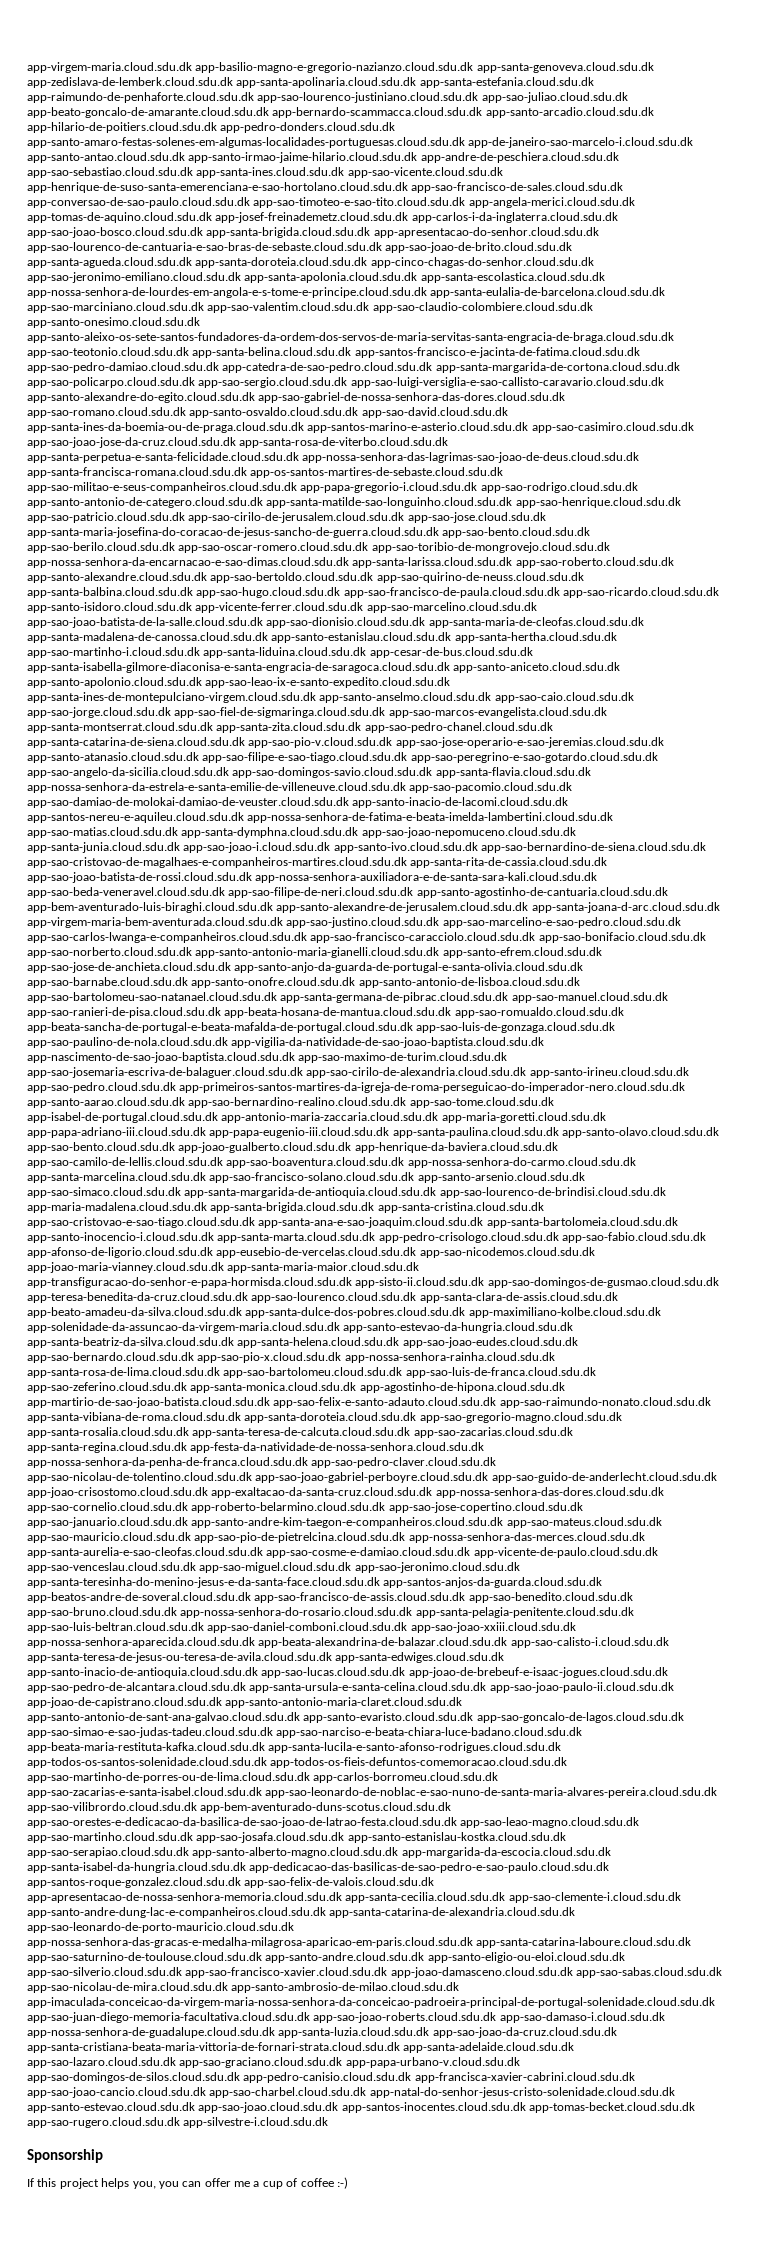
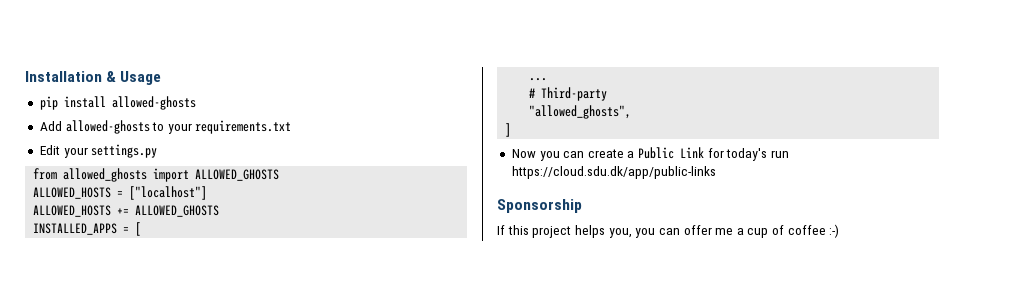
[27,62,654,73] [27,77,594,88] [27,92,628,103] [27,107,654,118] [27,122,396,133] [27,137,694,148] [27,152,619,163] [27,167,503,178] [27,182,624,193] [27,197,635,208] [27,212,618,223] [27,227,599,238] [27,242,573,253] [27,257,594,268] [27,272,605,283] [27,287,666,298] [27,302,593,313] [27,317,200,328] [27,332,674,343] [27,347,640,358] [27,362,680,373] [27,377,664,388] [27,392,566,403] [27,407,508,418] [27,422,694,433] [27,437,449,448] [27,452,640,463] [27,467,504,478] [27,482,638,493] [27,497,681,508] [27,512,546,523] [27,527,591,538] [27,542,610,553] [27,557,674,568] [27,572,584,583] [27,587,720,598] [27,602,537,613] [27,617,644,628] [27,632,617,643] [27,647,533,658] [27,662,621,673] [27,677,451,688] [27,692,634,703] [27,707,607,718] [27,722,553,733] [27,737,664,748] [27,752,658,763] [27,767,591,778] [27,782,573,793] [27,797,569,808] [27,812,614,823] [27,827,576,838] [27,842,707,853] [27,857,608,868] [27,872,598,883] [27,887,668,898] [27,902,720,913] [27,917,681,928] [27,932,706,943] [27,947,602,958] [27,962,584,973] [27,977,580,988] [27,992,668,1003] [27,1007,624,1018] [27,1022,616,1033] [27,1037,545,1048] [27,1052,508,1063] [27,1067,689,1078] [27,1082,686,1093] [27,1097,554,1108] [27,1112,606,1123] [27,1127,720,1138] [27,1142,558,1153] [27,1157,636,1168] [27,1172,585,1183] [27,1187,666,1198] [27,1202,544,1213] [27,1217,678,1228] [27,1232,707,1243] [27,1247,595,1258] [27,1262,420,1273] [27,1277,719,1288] [27,1292,618,1303] [27,1307,661,1318] [27,1322,574,1333] [27,1337,578,1348] [27,1352,555,1363] [27,1367,596,1378] [27,1382,565,1393] [27,1397,711,1408] [27,1412,622,1423] [27,1427,573,1438] [27,1442,485,1453] [27,1457,497,1468] [27,1472,717,1483] [27,1487,664,1498] [27,1502,583,1513] [27,1517,662,1528] [27,1532,645,1543] [27,1547,658,1558] [27,1562,520,1573] [27,1577,603,1588] [27,1592,633,1603] [27,1607,634,1618] [27,1622,576,1633] [27,1637,669,1648] [27,1652,505,1663] [27,1667,668,1678] [27,1682,674,1693] [27,1697,463,1708] [27,1712,684,1723] [27,1727,583,1738] [27,1742,562,1753] [27,1757,568,1768] [27,1772,499,1783] [27,1787,718,1798] [27,1802,452,1813] [27,1817,640,1828] [27,1832,566,1843] [27,1847,611,1858] [27,1862,610,1873] [27,1877,435,1888] [27,1892,681,1903] [27,1907,576,1918] [27,1922,294,1933] [27,1937,692,1948] [27,1952,625,1963] [27,1967,723,1978] [27,1982,460,1993] [27,1997,715,2008] [27,2012,665,2023] [27,2027,617,2038] [27,2042,575,2053] [27,2057,520,2068] [27,2072,635,2083] [27,2087,675,2098] [27,2102,696,2113] [27,2117,329,2128] app-virgem-maria.cloud.sdu.dk app-basilio-magno-e-gregorio-nazianzo.cloud.sdu.dk app-santa-genoveva.cloud.sdu.dk app-zedislava-de-lemberk.cloud.sdu.dk app-santa-apolinaria.cloud.sdu.dk app-santa-estefania.cloud.sdu.dk app-raimundo-de-penhaforte.cloud.sdu.dk app-sao-lourenco-justiniano.cloud.sdu.dk app-sao-juliao.cloud.sdu.dk app-beato-goncalo-de-amarante.cloud.sdu.dk app-bernardo-scammacca.cloud.sdu.dk app-santo-arcadio.cloud.sdu.dk app-hilario-de-poitiers.cloud.sdu.dk app-pedro-donders.cloud.sdu.dk app-santo-amaro-festas-solenes-em-algumas-localidades-portuguesas.cloud.sdu.dk app-de-janeiro-sao-marcelo-i.cloud.sdu.dk app-santo-antao.cloud.sdu.dk app-santo-irmao-jaime-hilario.cloud.sdu.dk app-andre-de-peschiera.cloud.sdu.dk app-sao-sebastiao.cloud.sdu.dk app-santa-ines.cloud.sdu.dk app-sao-vicente.cloud.sdu.dk app-henrique-de-suso-santa-emerenciana-e-sao-hortolano.cloud.sdu.dk app-sao-francisco-de-sales.cloud.sdu.dk app-conversao-de-sao-paulo.cloud.sdu.dk app-sao-timoteo-e-sao-tito.cloud.sdu.dk app-angela-merici.cloud.sdu.dk app-tomas-de-aquino.cloud.sdu.dk app-josef-freinademetz.cloud.sdu.dk app-carlos-i-da-inglaterra.cloud.sdu.dk app-sao-joao-bosco.cloud.sdu.dk app-santa-brigida.cloud.sdu.dk app-apresentacao-do-senhor.cloud.sdu.dk app-sao-lourenco-de-cantuaria-e-sao-bras-de-sebaste.cloud.sdu.dk app-sao-joao-de-brito.cloud.sdu.dk app-santa-agueda.cloud.sdu.dk app-santa-doroteia.cloud.sdu.dk app-cinco-chagas-do-senhor.cloud.sdu.dk app-sao-jeronimo-emiliano.cloud.sdu.dk app-santa-apolonia.cloud.sdu.dk app-santa-escolastica.cloud.sdu.dk app-nossa-senhora-de-lourdes-em-angola-e-s-tome-e-principe.cloud.sdu.dk app-santa-eulalia-de-barcelona.cloud.sdu.dk app-sao-marciniano.cloud.sdu.dk app-sao-valentim.cloud.sdu.dk app-sao-claudio-colombiere.cloud.sdu.dk app-santo-onesimo.cloud.sdu.dk app-santo-aleixo-os-sete-santos-fundadores-da-ordem-dos-servos-de-maria-servitas-santa-engracia-de-braga.cloud.sdu.dk app-sao-teotonio.cloud.sdu.dk app-santa-belina.cloud.sdu.dk app-santos-francisco-e-jacinta-de-fatima.cloud.sdu.dk app-sao-pedro-damiao.cloud.sdu.dk app-catedra-de-sao-pedro.cloud.sdu.dk app-santa-margarida-de-cortona.cloud.sdu.dk app-sao-policarpo.cloud.sdu.dk app-sao-sergio.cloud.sdu.dk app-sao-luigi-versiglia-e-sao-callisto-caravario.cloud.sdu.dk app-santo-alexandre-do-egito.cloud.sdu.dk app-sao-gabriel-de-nossa-senhora-das-dores.cloud.sdu.dk app-sao-romano.cloud.sdu.dk app-santo-osvaldo.cloud.sdu.dk app-sao-david.cloud.sdu.dk app-santa-ines-da-boemia-ou-de-praga.cloud.sdu.dk app-santos-marino-e-asterio.cloud.sdu.dk app-sao-casimiro.cloud.sdu.dk app-sao-joao-jose-da-cruz.cloud.sdu.dk app-santa-rosa-de-viterbo.cloud.sdu.dk app-santa-perpetua-e-santa-felicidade.cloud.sdu.dk app-nossa-senhora-das-lagrimas-sao-joao-de-deus.cloud.sdu.dk app-santa-francisca-romana.cloud.sdu.dk app-os-santos-martires-de-sebaste.cloud.sdu.dk app-sao-militao-e-seus-companheiros.cloud.sdu.dk app-papa-gregorio-i.cloud.sdu.dk app-sao-rodrigo.cloud.sdu.dk app-santo-antonio-de-categero.cloud.sdu.dk app-santa-matilde-sao-longuinho.cloud.sdu.dk app-sao-henrique.cloud.sdu.dk app-sao-patricio.cloud.sdu.dk app-sao-cirilo-de-jerusalem.cloud.sdu.dk app-sao-jose.cloud.sdu.dk app-santa-maria-josefina-do-coracao-de-jesus-sancho-de-guerra.cloud.sdu.dk app-sao-bento.cloud.sdu.dk app-sao-berilo.cloud.sdu.dk app-sao-oscar-romero.cloud.sdu.dk app-sao-toribio-de-mongrovejo.cloud.sdu.dk app-nossa-senhora-da-encarnacao-e-sao-dimas.cloud.sdu.dk app-santa-larissa.cloud.sdu.dk app-sao-roberto.cloud.sdu.dk app-santo-alexandre.cloud.sdu.dk app-sao-bertoldo.cloud.sdu.dk app-sao-quirino-de-neuss.cloud.sdu.dk app-santa-balbina.cloud.sdu.dk app-sao-hugo.cloud.sdu.dk app-sao-francisco-de-paula.cloud.sdu.dk app-sao-ricardo.cloud.sdu.dk app-santo-isidoro.cloud.sdu.dk app-vicente-ferrer.cloud.sdu.dk app-sao-marcelino.cloud.sdu.dk app-sao-joao-batista-de-la-salle.cloud.sdu.dk app-sao-dionisio.cloud.sdu.dk app-santa-maria-de-cleofas.cloud.sdu.dk app-santa-madalena-de-canossa.cloud.sdu.dk app-santo-estanislau.cloud.sdu.dk app-santa-hertha.cloud.sdu.dk app-sao-martinho-i.cloud.sdu.dk app-santa-liduina.cloud.sdu.dk app-cesar-de-bus.cloud.sdu.dk app-santa-isabella-gilmore-diaconisa-e-santa-engracia-de-saragoca.cloud.sdu.dk app-santo-aniceto.cloud.sdu.dk app-santo-apolonio.cloud.sdu.dk app-sao-leao-ix-e-santo-expedito.cloud.sdu.dk app-santa-ines-de-montepulciano-virgem.cloud.sdu.dk app-santo-anselmo.cloud.sdu.dk app-sao-caio.cloud.sdu.dk app-sao-jorge.cloud.sdu.dk app-sao-fiel-de-sigmaringa.cloud.sdu.dk app-sao-marcos-evangelista.cloud.sdu.dk app-santa-montserrat.cloud.sdu.dk app-santa-zita.cloud.sdu.dk app-sao-pedro-chanel.cloud.sdu.dk app-santa-catarina-de-siena.cloud.sdu.dk app-sao-pio-v.cloud.sdu.dk app-sao-jose-operario-e-sao-jeremias.cloud.sdu.dk app-santo-atanasio.cloud.sdu.dk app-sao-filipe-e-sao-tiago.cloud.sdu.dk app-sao-peregrino-e-sao-gotardo.cloud.sdu.dk app-sao-angelo-da-sicilia.cloud.sdu.dk app-sao-domingos-savio.cloud.sdu.dk app-santa-flavia.cloud.sdu.dk app-nossa-senhora-da-estrela-e-santa-emilie-de-villeneuve.cloud.sdu.dk app-sao-pacomio.cloud.sdu.dk app-sao-damiao-de-molokai-damiao-de-veuster.cloud.sdu.dk app-santo-inacio-de-lacomi.cloud.sdu.dk app-santos-nereu-e-aquileu.cloud.sdu.dk app-nossa-senhora-de-fatima-e-beata-imelda-lambertini.cloud.sdu.dk app-sao-matias.cloud.sdu.dk app-santa-dymphna.cloud.sdu.dk app-sao-joao-nepomuceno.cloud.sdu.dk app-santa-junia.cloud.sdu.dk app-sao-joao-i.cloud.sdu.dk app-santo-ivo.cloud.sdu.dk app-sao-bernardino-de-siena.cloud.sdu.dk app-sao-cristovao-de-magalhaes-e-companheiros-martires.cloud.sdu.dk app-santa-rita-de-cassia.cloud.sdu.dk app-sao-joao-batista-de-rossi.cloud.sdu.dk app-nossa-senhora-auxiliadora-e-de-santa-sara-kali.cloud.sdu.dk app-sao-beda-veneravel.cloud.sdu.dk app-sao-filipe-de-neri.cloud.sdu.dk app-santo-agostinho-de-cantuaria.cloud.sdu.dk app-bem-aventurado-luis-biraghi.cloud.sdu.dk app-santo-alexandre-de-jerusalem.cloud.sdu.dk app-santa-joana-d-arc.cloud.sdu.dk app-virgem-maria-bem-aventurada.cloud.sdu.dk app-sao-justino.cloud.sdu.dk app-sao-marcelino-e-sao-pedro.cloud.sdu.dk app-sao-carlos-lwanga-e-companheiros.cloud.sdu.dk app-sao-francisco-caracciolo.cloud.sdu.dk app-sao-bonifacio.cloud.sdu.dk app-sao-norberto.cloud.sdu.dk app-santo-antonio-maria-gianelli.cloud.sdu.dk app-santo-efrem.cloud.sdu.dk app-sao-jose-de-anchieta.cloud.sdu.dk app-santo-anjo-da-guarda-de-portugal-e-santa-olivia.cloud.sdu.dk app-sao-barnabe.cloud.sdu.dk app-santo-onofre.cloud.sdu.dk app-santo-antonio-de-lisboa.cloud.sdu.dk app-sao-bartolomeu-sao-natanael.cloud.sdu.dk app-santa-germana-de-pibrac.cloud.sdu.dk app-sao-manuel.cloud.sdu.dk app-sao-ranieri-de-pisa.cloud.sdu.dk app-beata-hosana-de-mantua.cloud.sdu.dk app-sao-romualdo.cloud.sdu.dk app-beata-sancha-de-portugal-e-beata-mafalda-de-portugal.cloud.sdu.dk app-sao-luis-de-gonzaga.cloud.sdu.dk app-sao-paulino-de-nola.cloud.sdu.dk app-vigilia-da-natividade-de-sao-joao-baptista.cloud.sdu.dk app-nascimento-de-sao-joao-baptista.cloud.sdu.dk app-sao-maximo-de-turim.cloud.sdu.dk app-sao-josemaria-escriva-de-balaguer.cloud.sdu.dk app-sao-cirilo-de-alexandria.cloud.sdu.dk app-santo-irineu.cloud.sdu.dk app-sao-pedro.cloud.sdu.dk app-primeiros-santos-martires-da-igreja-de-roma-perseguicao-do-imperador-nero.cloud.sdu.dk app-santo-aarao.cloud.sdu.dk app-sao-bernardino-realino.cloud.sdu.dk app-sao-tome.cloud.sdu.dk app-isabel-de-portugal.cloud.sdu.dk app-antonio-maria-zaccaria.cloud.sdu.dk app-maria-goretti.cloud.sdu.dk app-papa-adriano-iii.cloud.sdu.dk app-papa-eugenio-iii.cloud.sdu.dk app-santa-paulina.cloud.sdu.dk app-santo-olavo.cloud.sdu.dk app-sao-bento.cloud.sdu.dk app-joao-gualberto.cloud.sdu.dk app-henrique-da-baviera.cloud.sdu.dk app-sao-camilo-de-lellis.cloud.sdu.dk app-sao-boaventura.cloud.sdu.dk app-nossa-senhora-do-carmo.cloud.sdu.dk app-santa-marcelina.cloud.sdu.dk app-sao-francisco-solano.cloud.sdu.dk app-santo-arsenio.cloud.sdu.dk app-sao-simaco.cloud.sdu.dk app-santa-margarida-de-antioquia.cloud.sdu.dk app-sao-lourenco-de-brindisi.cloud.sdu.dk app-maria-madalena.cloud.sdu.dk app-santa-brigida.cloud.sdu.dk app-santa-cristina.cloud.sdu.dk app-sao-cristovao-e-sao-tiago.cloud.sdu.dk app-santa-ana-e-sao-joaquim.cloud.sdu.dk app-santa-bartolomeia.cloud.sdu.dk app-santo-inocencio-i.cloud.sdu.dk app-santa-marta.cloud.sdu.dk app-pedro-crisologo.cloud.sdu.dk app-sao-fabio.cloud.sdu.dk app-afonso-de-ligorio.cloud.sdu.dk app-eusebio-de-vercelas.cloud.sdu.dk app-sao-nicodemos.cloud.sdu.dk app-joao-maria-vianney.cloud.sdu.dk app-santa-maria-maior.cloud.sdu.dk app-transfiguracao-do-senhor-e-papa-hormisda.cloud.sdu.dk app-sisto-ii.cloud.sdu.dk app-sao-domingos-de-gusmao.cloud.sdu.dk app-teresa-benedita-da-cruz.cloud.sdu.dk app-sao-lourenco.cloud.sdu.dk app-santa-clara-de-assis.cloud.sdu.dk app-beato-amadeu-da-silva.cloud.sdu.dk app-santa-dulce-dos-pobres.cloud.sdu.dk app-maximiliano-kolbe.cloud.sdu.dk app-solenidade-da-assuncao-da-virgem-maria.cloud.sdu.dk app-santo-estevao-da-hungria.cloud.sdu.dk app-santa-beatriz-da-silva.cloud.sdu.dk app-santa-helena.cloud.sdu.dk app-sao-joao-eudes.cloud.sdu.dk app-sao-bernardo.cloud.sdu.dk app-sao-pio-x.cloud.sdu.dk app-nossa-senhora-rainha.cloud.sdu.dk app-santa-rosa-de-lima.cloud.sdu.dk app-sao-bartolomeu.cloud.sdu.dk app-sao-luis-de-franca.cloud.sdu.dk app-sao-zeferino.cloud.sdu.dk app-santa-monica.cloud.sdu.dk app-agostinho-de-hipona.cloud.sdu.dk app-martirio-de-sao-joao-batista.cloud.sdu.dk app-sao-felix-e-santo-adauto.cloud.sdu.dk app-sao-raimundo-nonato.cloud.sdu.dk app-santa-vibiana-de-roma.cloud.sdu.dk app-santa-doroteia.cloud.sdu.dk app-sao-gregorio-magno.cloud.sdu.dk app-santa-rosalia.cloud.sdu.dk app-santa-teresa-de-calcuta.cloud.sdu.dk app-sao-zacarias.cloud.sdu.dk app-santa-regina.cloud.sdu.dk app-festa-da-natividade-de-nossa-senhora.cloud.sdu.dk app-nossa-senhora-da-penha-de-franca.cloud.sdu.dk app-sao-pedro-claver.cloud.sdu.dk app-sao-nicolau-de-tolentino.cloud.sdu.dk app-sao-joao-gabriel-perboyre.cloud.sdu.dk app-sao-guido-de-anderlecht.cloud.sdu.dk app-joao-crisostomo.cloud.sdu.dk app-exaltacao-da-santa-cruz.cloud.sdu.dk app-nossa-senhora-das-dores.cloud.sdu.dk app-sao-cornelio.cloud.sdu.dk app-roberto-belarmino.cloud.sdu.dk app-sao-jose-copertino.cloud.sdu.dk app-sao-januario.cloud.sdu.dk app-santo-andre-kim-taegon-e-companheiros.cloud.sdu.dk app-sao-mateus.cloud.sdu.dk app-sao-mauricio.cloud.sdu.dk app-sao-pio-de-pietrelcina.cloud.sdu.dk app-nossa-senhora-das-merces.cloud.sdu.dk app-santa-aurelia-e-sao-cleofas.cloud.sdu.dk app-sao-cosme-e-damiao.cloud.sdu.dk app-vicente-de-paulo.cloud.sdu.dk app-sao-venceslau.cloud.sdu.dk app-sao-miguel.cloud.sdu.dk app-sao-jeronimo.cloud.sdu.dk app-santa-teresinha-do-menino-jesus-e-da-santa-face.cloud.sdu.dk app-santos-anjos-da-guarda.cloud.sdu.dk app-beatos-andre-de-soveral.cloud.sdu.dk app-sao-francisco-de-assis.cloud.sdu.dk app-sao-benedito.cloud.sdu.dk app-sao-bruno.cloud.sdu.dk app-nossa-senhora-do-rosario.cloud.sdu.dk app-santa-pelagia-penitente.cloud.sdu.dk app-sao-luis-beltran.cloud.sdu.dk app-sao-daniel-comboni.cloud.sdu.dk app-sao-joao-xxiii.cloud.sdu.dk app-nossa-senhora-aparecida.cloud.sdu.dk app-beata-alexandrina-de-balazar.cloud.sdu.dk app-sao-calisto-i.cloud.sdu.dk app-santa-teresa-de-jesus-ou-teresa-de-avila.cloud.sdu.dk app-santa-edwiges.cloud.sdu.dk app-santo-inacio-de-antioquia.cloud.sdu.dk app-sao-lucas.cloud.sdu.dk app-joao-de-brebeuf-e-isaac-jogues.cloud.sdu.dk app-sao-pedro-de-alcantara.cloud.sdu.dk app-santa-ursula-e-santa-celina.cloud.sdu.dk app-sao-joao-paulo-ii.cloud.sdu.dk app-joao-de-capistrano.cloud.sdu.dk app-santo-antonio-maria-claret.cloud.sdu.dk app-santo-antonio-de-sant-ana-galvao.cloud.sdu.dk app-santo-evaristo.cloud.sdu.dk app-sao-goncalo-de-lagos.cloud.sdu.dk app-sao-simao-e-sao-judas-tadeu.cloud.sdu.dk app-sao-narciso-e-beata-chiara-luce-badano.cloud.sdu.dk app-beata-maria-restituta-kafka.cloud.sdu.dk app-santa-lucila-e-santo-afonso-rodrigues.cloud.sdu.dk app-todos-os-santos-solenidade.cloud.sdu.dk app-todos-os-fieis-defuntos-comemoracao.cloud.sdu.dk app-sao-martinho-de-porres-ou-de-lima.cloud.sdu.dk app-carlos-borromeu.cloud.sdu.dk app-sao-zacarias-e-santa-isabel.cloud.sdu.dk app-sao-leonardo-de-noblac-e-sao-nuno-de-santa-maria-alvares-pereira.cloud.sdu.dk app-sao-vilibrordo.cloud.sdu.dk app-bem-aventurado-duns-scotus.cloud.sdu.dk app-sao-orestes-e-dedicacao-da-basilica-de-sao-joao-de-latrao-festa.cloud.sdu.dk app-sao-leao-magno.cloud.sdu.dk app-sao-martinho.cloud.sdu.dk app-sao-josafa.cloud.sdu.dk app-santo-estanislau-kostka.cloud.sdu.dk app-sao-serapiao.cloud.sdu.dk app-santo-alberto-magno.cloud.sdu.dk app-margarida-da-escocia.cloud.sdu.dk app-santa-isabel-da-hungria.cloud.sdu.dk app-dedicacao-das-basilicas-de-sao-pedro-e-sao-paulo.cloud.sdu.dk app-santos-roque-gonzalez.cloud.sdu.dk app-sao-felix-de-valois.cloud.sdu.dk app-apresentacao-de-nossa-senhora-memoria.cloud.sdu.dk app-santa-cecilia.cloud.sdu.dk app-sao-clemente-i.cloud.sdu.dk app-santo-andre-dung-lac-e-companheiros.cloud.sdu.dk app-santa-catarina-de-alexandria.cloud.sdu.dk app-sao-leonardo-de-porto-mauricio.cloud.sdu.dk app-nossa-senhora-das-gracas-e-medalha-milagrosa-aparicao-em-paris.cloud.sdu.dk app-santa-catarina-laboure.cloud.sdu.dk app-sao-saturnino-de-toulouse.cloud.sdu.dk app-santo-andre.cloud.sdu.dk app-santo-eligio-ou-eloi.cloud.sdu.dk app-sao-silverio.cloud.sdu.dk app-sao-francisco-xavier.cloud.sdu.dk app-joao-damasceno.cloud.sdu.dk app-sao-sabas.cloud.sdu.dk app-sao-nicolau-de-mira.cloud.sdu.dk app-santo-ambrosio-de-milao.cloud.sdu.dk app-imaculada-conceicao-da-virgem-maria-nossa-senhora-da-conceicao-padroeira-principal-de-portugal-solenidade.cloud.sdu.dk app-sao-juan-diego-memoria-facultativa.cloud.sdu.dk app-sao-joao-roberts.cloud.sdu.dk app-sao-damaso-i.cloud.sdu.dk app-nossa-senhora-de-guadalupe.cloud.sdu.dk app-santa-luzia.cloud.sdu.dk app-sao-joao-da-cruz.cloud.sdu.dk app-santa-cristiana-beata-maria-vittoria-de-fornari-strata.cloud.sdu.dk app-santa-adelaide.cloud.sdu.dk app-sao-lazaro.cloud.sdu.dk app-sao-graciano.cloud.sdu.dk app-papa-urbano-v.cloud.sdu.dk app-sao-domingos-de-silos.cloud.sdu.dk app-pedro-canisio.cloud.sdu.dk app-francisca-xavier-cabrini.cloud.sdu.dk app-sao-joao-cancio.cloud.sdu.dk app-sao-charbel.cloud.sdu.dk app-natal-do-senhor-jesus-cristo-solenidade.cloud.sdu.dk app-santo-estevao.cloud.sdu.dk app-sao-joao.cloud.sdu.dk app-santos-inocentes.cloud.sdu.dk app-tomas-becket.cloud.sdu.dk app-sao-rugero.cloud.sdu.dk app-silvestre-i.cloud.sdu.dk -> [25,71,162,85] [39,96,196,110] [39,120,292,134] [39,144,158,158] [33,168,280,182] [33,186,208,200] [33,205,220,217] [33,222,142,236] [529,78,548,81] [529,87,608,101] [529,105,632,119] [505,123,512,137] [511,147,790,161] [511,166,716,179] Installation & Usage // pip install allowed-ghosts // Add allowed-ghosts to your requirements.txt // Edit your settings.py // from allowed_ghosts import ALLOWED_GHOSTS // ALLOWED_HOSTS = ["localhost"] // ALLOWED_HOSTS += ALLOWED_GHOSTS // INSTALLED_APPS = [ // ... // # Third-party // "allowed_ghosts", // ] // Now you can create a Public Link for today's run https://cloud.sdu.dk/app/public-links

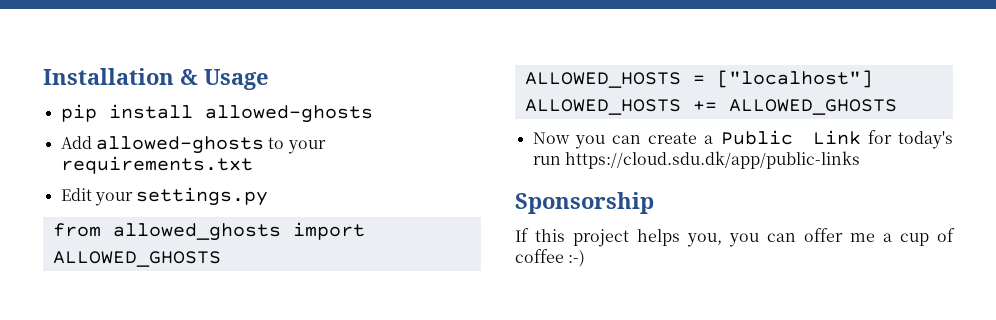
[33,222,142,236] [529,78,548,81] [529,87,608,101] [529,105,632,119] [505,123,512,137] // INSTALLED_APPS = [ // ... // # Third-party // "allowed_ghosts", // ] -> (897, 107) none

